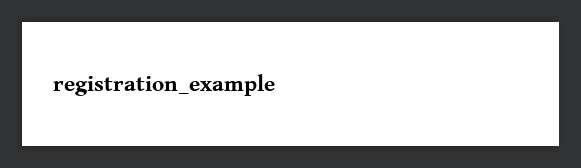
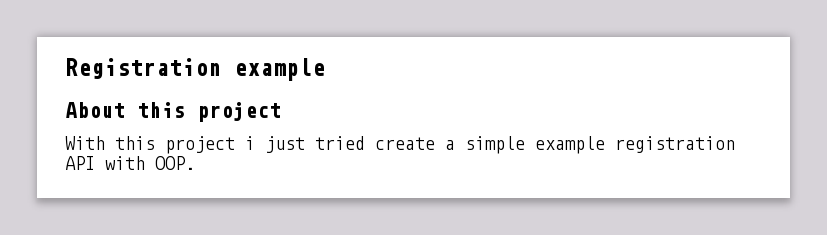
[53,74,275,96] registration_example -> [65,58,325,81] [65,102,281,122] [65,136,735,154] [65,156,195,170] Registration example // About this project // With this project i just tried create a simple example registration API with OOP.

